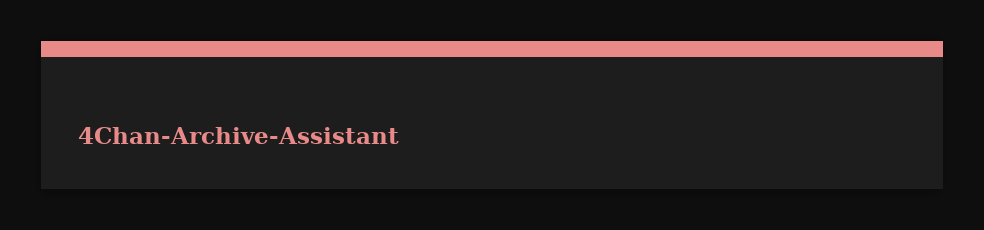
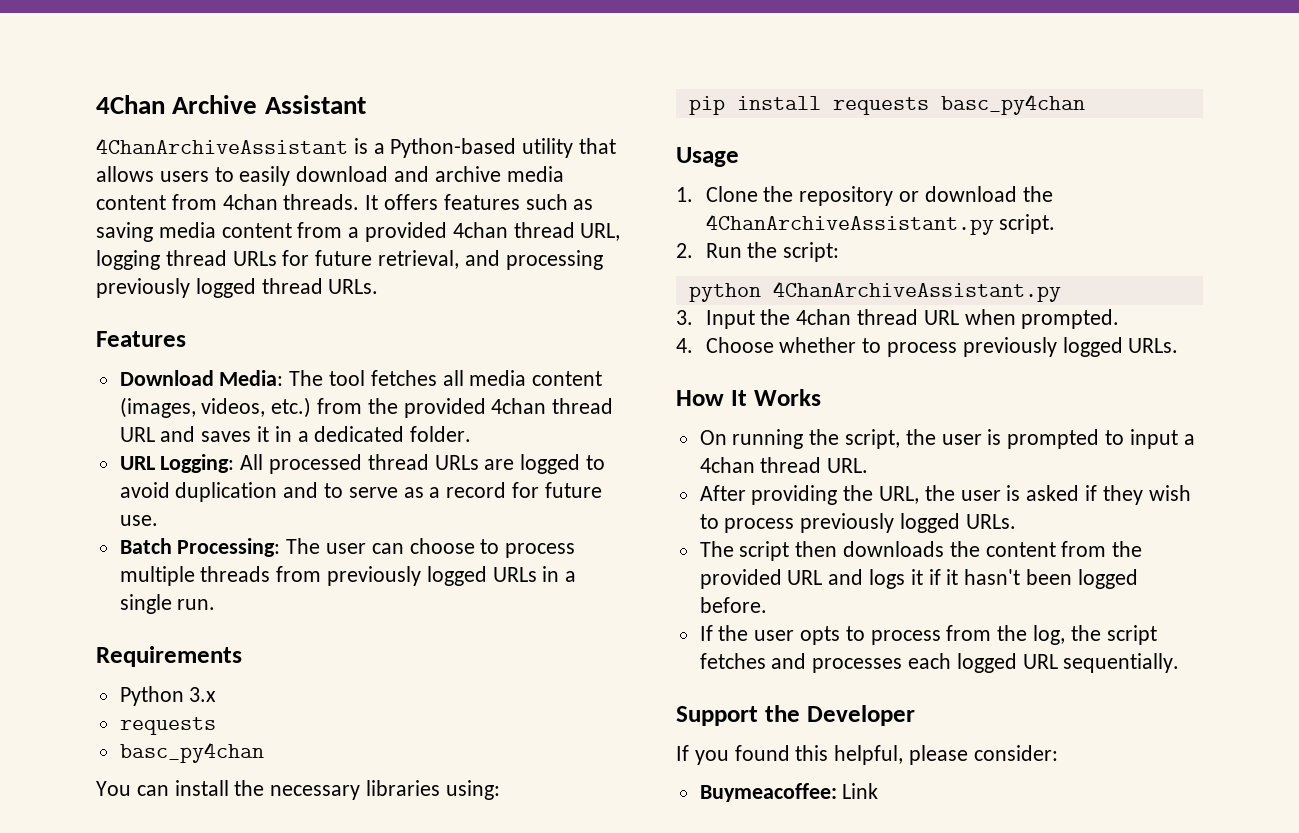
[78,127,399,144] 4Chan-Archive-Assistant -> [96,95,366,114] [96,138,617,158] [96,166,564,186] [96,194,594,210] [96,222,621,242] [96,250,603,270] [96,278,379,298] [96,331,186,347] [119,370,603,386] [119,397,614,418] [119,426,472,442] [119,454,606,474] [119,482,602,502] [119,515,158,526] [119,538,576,558] [119,566,577,586] [119,594,216,614] [96,646,242,667] [119,686,217,706] [119,717,216,735] [119,742,264,763] [96,780,500,800] [688,94,1085,115] [676,147,739,167] [676,186,1053,206] [705,214,1056,235] [676,242,840,262] [688,281,1061,302] [676,309,1120,329] [676,337,1179,357] [676,389,821,406] [699,429,1195,449] [699,457,869,473] [699,485,1191,505] [699,513,1016,533] [699,541,1143,561] [699,569,1138,589] [699,597,767,613] [699,625,1157,645] [699,653,1180,673] [676,705,915,726] [676,745,1058,765] [699,783,879,802] 4Chan Archive Assistant // 4ChanArchiveAssistant is a Python-based utility that allows users to easily download and archive media content from 4chan threads. It offers features such as saving media content from a provided 4chan thread URL, logging thread URLs for future retrieval, and processing previously logged thread URLs. // Features // Download Media: The tool fetches all media content (images, videos, etc.) from the provided 4chan thread URL and saves it in a dedicated folder. // URL Logging: All processed thread URLs are logged to avoid duplication and to serve as a record for future use. // Batch Processing: The user can choose to process multiple threads from previously logged URLs in a single run. // Requirements // Python 3.x // requests // basc_py4chan // You can install the necessary libraries using: // pip install requests basc_py4chan // Usage // 1. Clone the repository or download the 4ChanArchiveAssistant.py script. // 2. Run the script: // python 4ChanArchiveAssistant.py // 3. Input the 4chan thread URL when prompted. // 4. Choose whether to process previously logged URLs. // How It Works // On running the script, the user is prompted to input a 4chan thread URL. // After providing the URL, the user is asked if they wish to process previously logged URLs. // The script then downloads the content from the provided URL and logs it if it hasn't been logged before. // If the user opts to process from the log, the script fetches and processes each logged URL sequentially. // Support the Developer // If you found this helpful, please consider: // Buymeacoffee: Link

